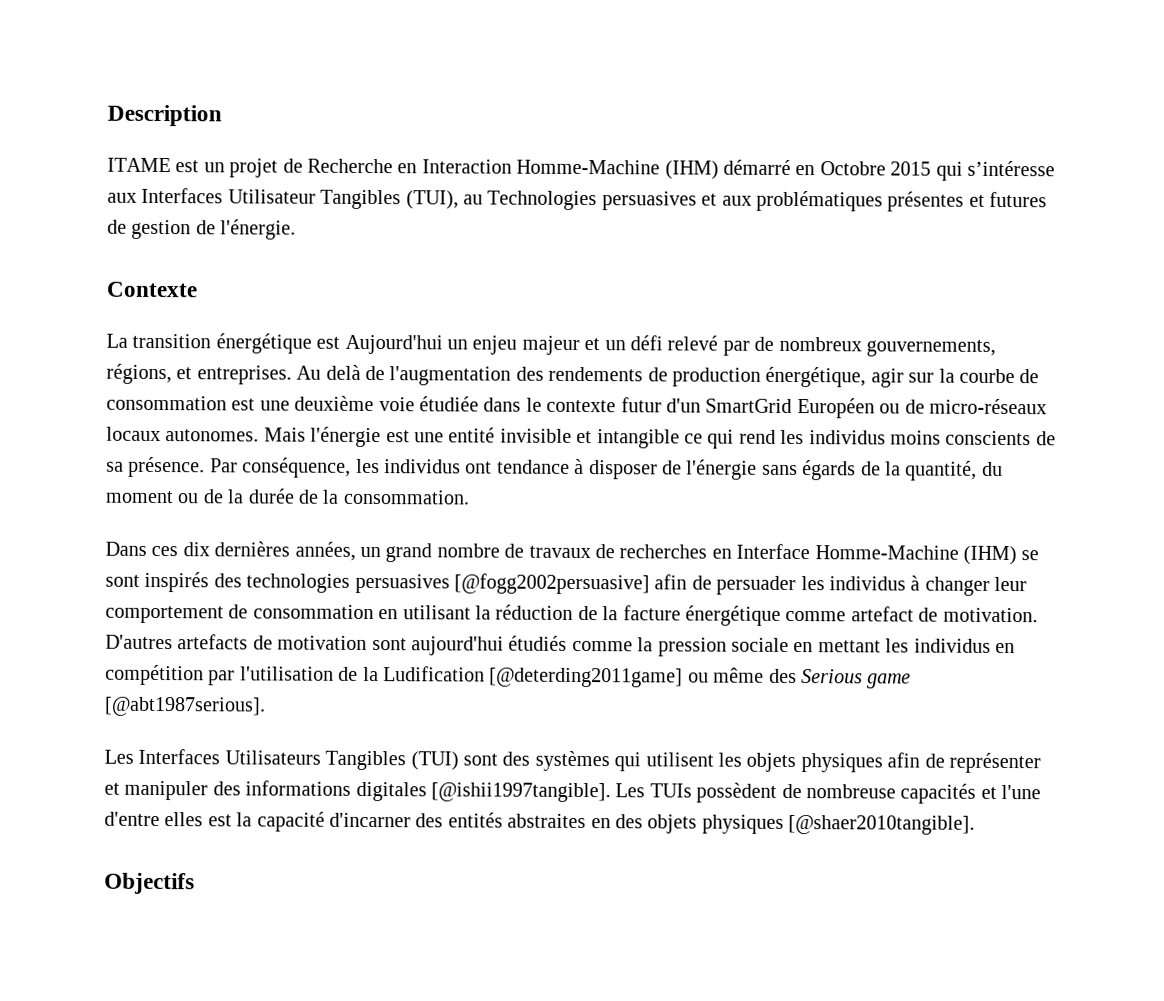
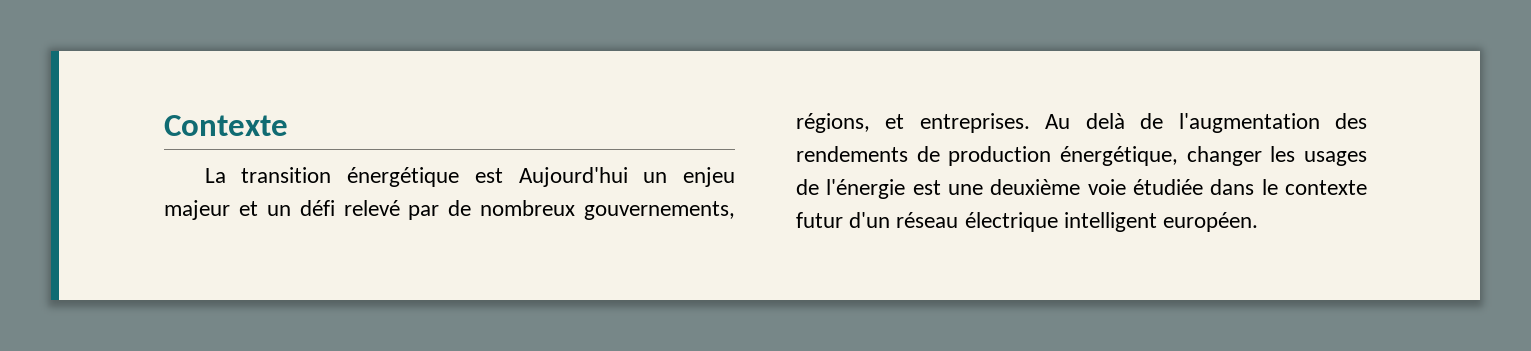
[107,104,222,127] [107,157,1055,181] [107,187,1048,212] [107,219,297,240] Description // ITAME est un projet de Recherche en Interaction Homme-Machine (IHM) démarré en Octobre 2015 qui s’intéresse aux Interfaces Utilisateur Tangibles (TUI), au Technologies persuasives et aux problématiques présentes et futures de gestion de l'énergie. // -> (164, 125) none
[870,368,1040,388] [106,395,227,411] agir sur la courbe de consommation -> [1186,146,1367,166] [796,179,906,199] changer les usages de l'énergie
[705,398,1047,419] [106,426,1056,449] [106,456,1003,481] [105,488,470,505] [105,541,1040,566] [105,571,1028,596] [105,604,1038,626] [105,634,1015,657] [105,664,912,689] [104,696,266,717] [104,748,1041,774] [104,780,1042,804] [104,811,976,835] [104,872,195,895] SmartGrid Européen ou de micro-réseaux locaux autonomes. Mais l'énergie est une entité invisible et intangible ce qui rend les individus moins conscients de sa présence. Par conséquence, les individus ont tendance à disposer de l'énergie sans égards de la quantité, du moment ou de la durée de la consommation. // Dans ces dix dernières années, un grand nombre de travaux de recherches en Interface Homme-Machine (IHM) se sont inspirés des technologies persuasives [@fogg2002persuasive] afin de persuader les individus à changer leur comportement de consommation en utilisant la réduction de la facture énergétique comme artefact de motivation. D'autres artefacts de motivation sont aujourd'hui étudiés comme la pression sociale en mettant les individus en compétition par l'utilisation de la Ludification [@deterding2011game] ou même des Serious game [@abt1987serious]. // Les Interfaces Utilisateurs Tangibles (TUI) sont des systèmes qui utilisent les objets physiques afin de représenter et manipuler des informations digitales [@ishii1997tangible]. Les TUIs possèdent de nombreuse capacités et l'une d'entre elles est la capacité d'incarner des entités abstraites en des objets physiques [@shaer2010tangible]. // Objectifs -> [896,212,1259,232] réseau électrique intelligent européen.

